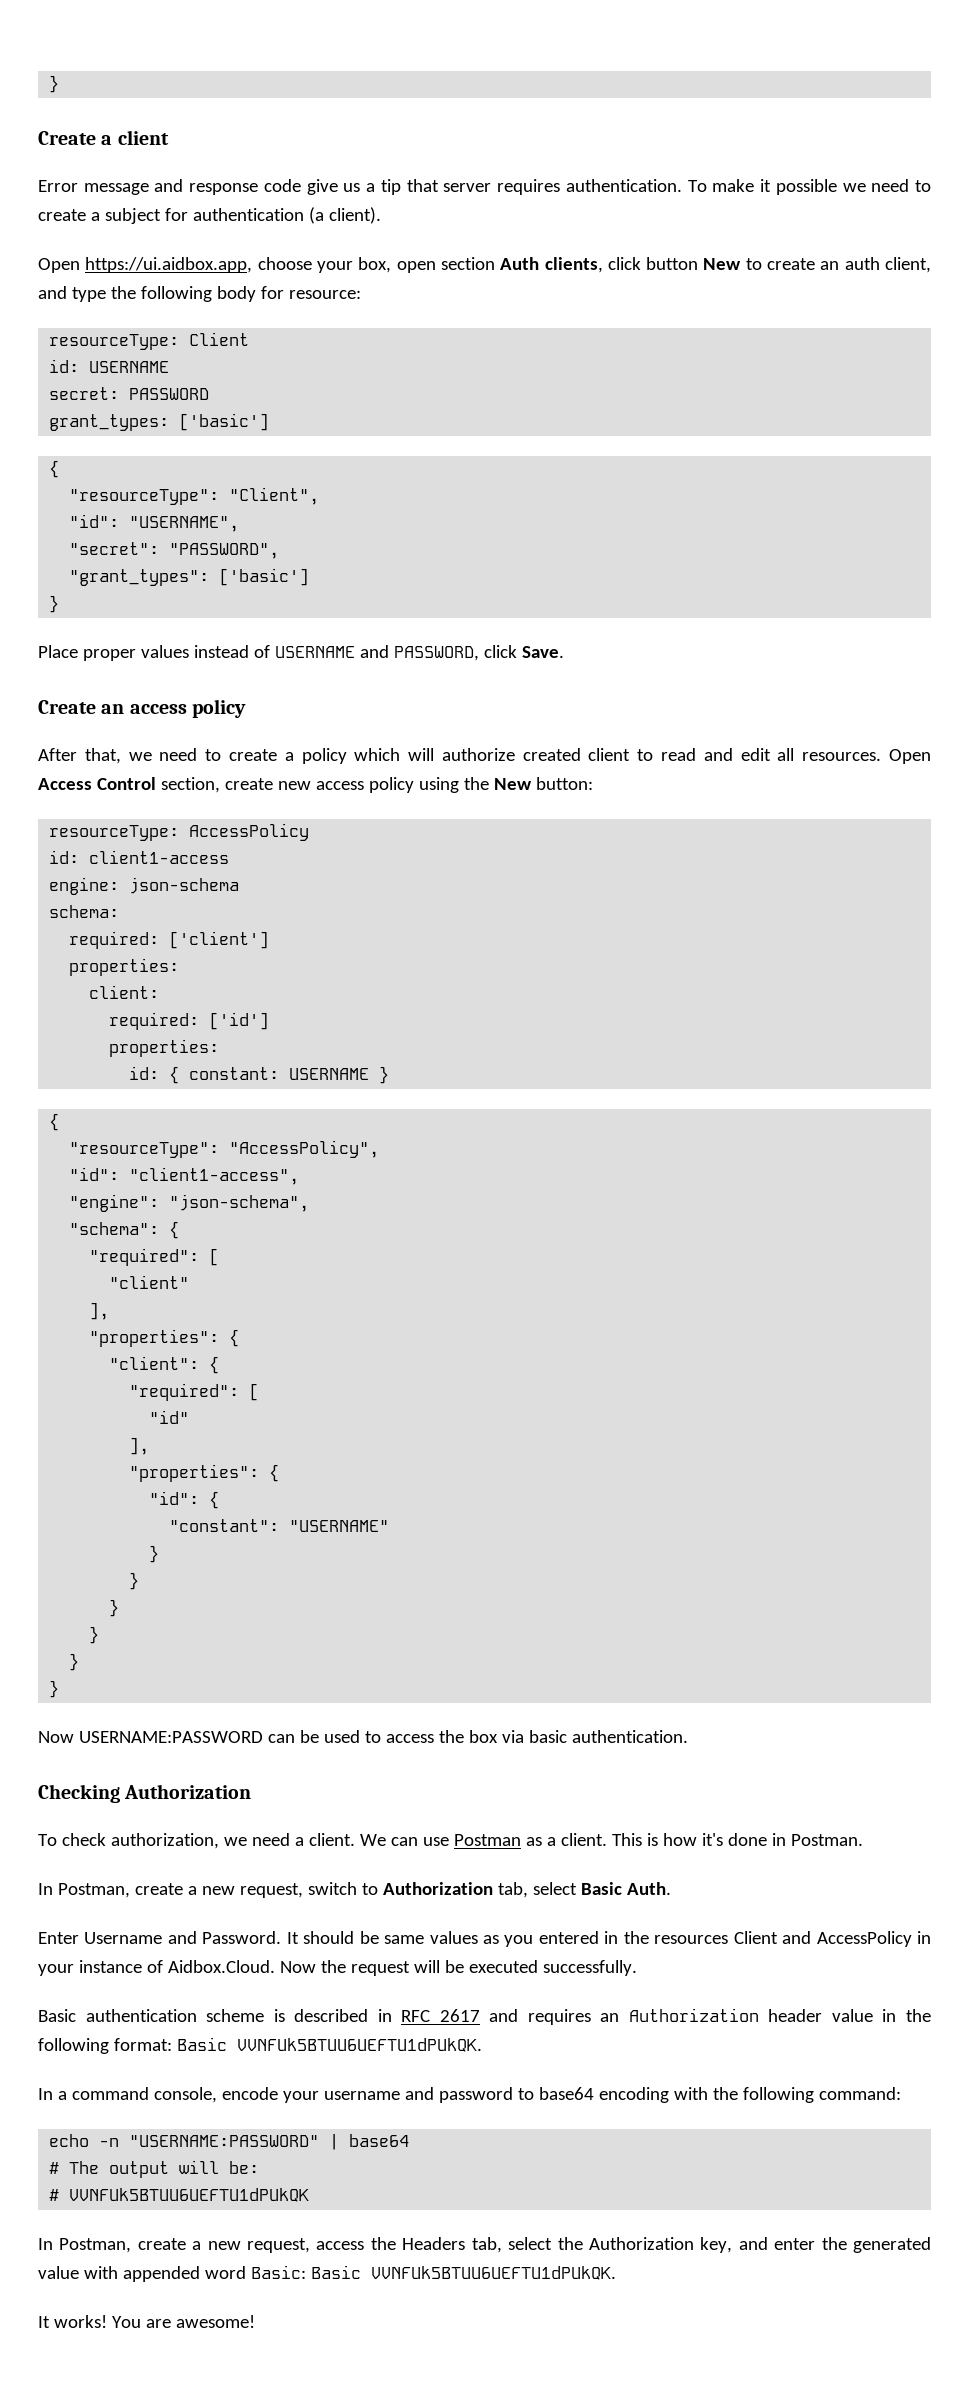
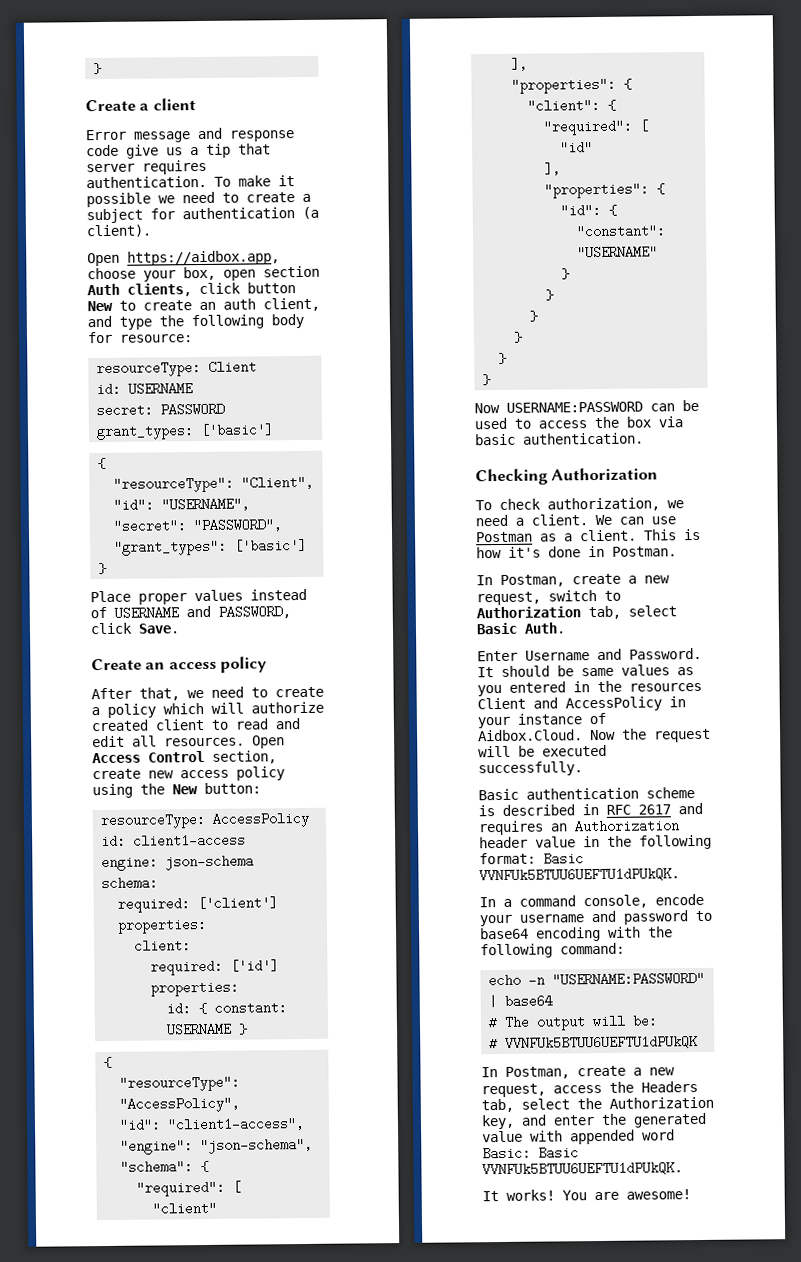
[85,257,253,273] https://ui.aidbox.app, -> [127,250,280,266] https://aidbox.app,

